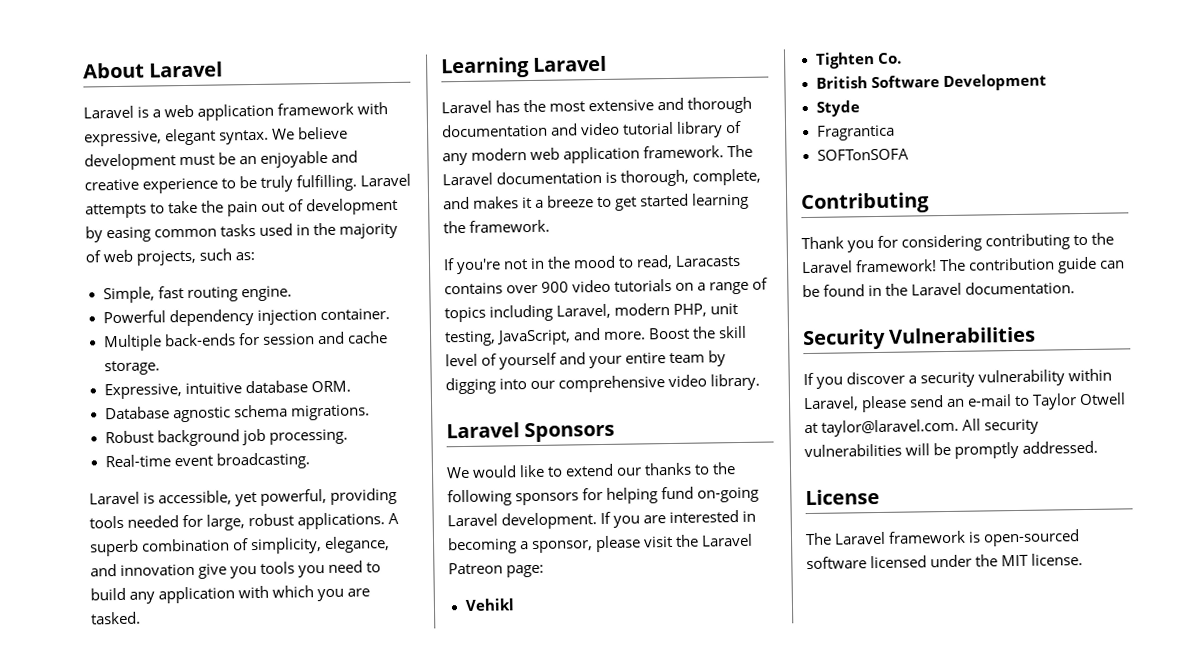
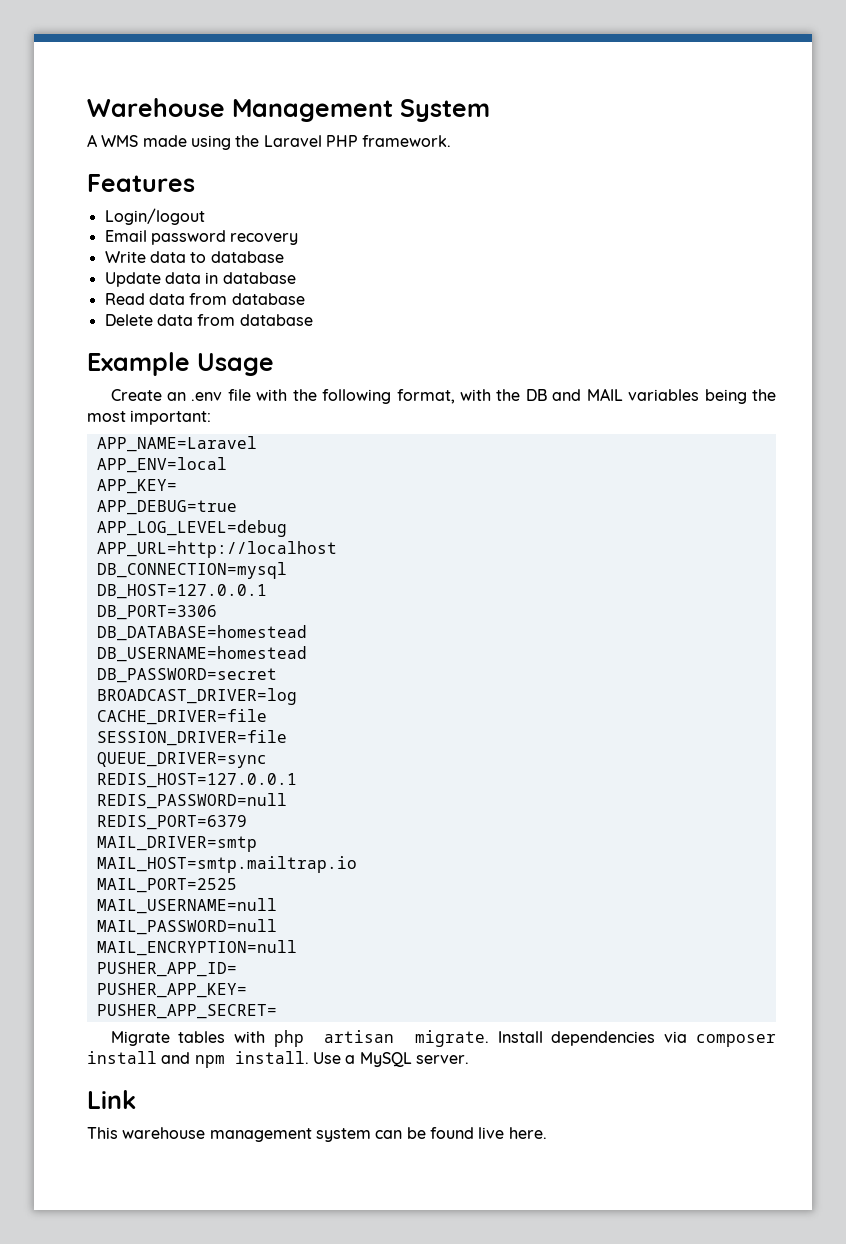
[83,61,224,79] [83,102,389,121] [84,126,349,147] [84,150,359,171] [84,173,412,194] [85,197,399,219] [85,222,399,243] [85,248,256,266] [102,285,292,304] [102,308,390,327] [102,331,388,352] [103,360,160,376] [103,380,351,400] [104,404,370,423] [104,428,348,447] [104,452,310,470] [89,487,398,507] [89,512,400,531] [89,536,391,557] [90,560,382,579] [90,585,371,604] [91,611,141,625] [441,55,608,79] [441,96,753,114] [441,120,743,138] [442,144,754,166] [442,168,762,187] [443,192,750,211] [443,219,551,234] [443,254,742,275] [444,277,769,295] [444,302,739,323] [444,325,748,347] [445,350,727,370] [445,373,761,395] [446,421,616,443] [446,462,737,479] [447,486,760,507] [447,510,757,530] [447,533,754,555] [448,562,545,578] [464,598,515,611] [814,52,902,69] [815,73,1047,92] [815,100,860,117] [816,124,895,141] [816,148,910,161] [801,192,930,215] [801,232,1115,253] [801,256,1126,274] [802,281,1076,298] [802,326,1037,351] [803,368,1113,389] [803,392,1127,413] [804,418,1040,437] [804,440,1099,459] [805,488,880,506] [805,529,1081,547] [806,553,1084,570] About Laravel // Laravel is a web application framework with expressive, elegant syntax. We believe development must be an enjoyable and creative experience to be truly fulfilling. Laravel attempts to take the pain out of development by easing common tasks used in the majority of web projects, such as: // Simple, fast routing engine. // Powerful dependency injection container. // Multiple back-ends for session and cache storage. // Expressive, intuitive database ORM. // Database agnostic schema migrations. // Robust background job processing. // Real-time event broadcasting. // Laravel is accessible, yet powerful, providing tools needed for large, robust applications. A superb combination of simplicity, elegance, and innovation give you tools you need to build any application with which you are tasked. // Learning Laravel // Laravel has the most extensive and thorough documentation and video tutorial library of any modern web application framework. The Laravel documentation is thorough, complete, and makes it a breeze to get started learning the framework. // If you're not in the mood to read, Laracasts contains over 900 video tutorials on a range of topics including Laravel, modern PHP, unit testing, JavaScript, and more. Boost the skill level of yourself and your entire team by digging into our comprehensive video library. // Laravel Sponsors // We would like to extend our thanks to the following sponsors for helping fund on-going Laravel development. If you are interested in becoming a sponsor, please visit the Laravel Patreon page: // Vehikl // Tighten Co. // British Software Development // Styde // Fragrantica // SOFTonSOFA // Contributing // Thank you for considering contributing to the Laravel framework! The contribution guide can be found in the Laravel documentation. // Security Vulnerabilities // If you discover a security vulnerability within Laravel, please send an e-mail to Taylor Otwell at taylor@laravel.com. All security vulnerabilities will be promptly addressed. // License // The Laravel framework is open-sourced software licensed under the MIT license. -> [87,98,490,122] [87,134,452,150] [87,174,195,192] [104,208,205,225] [104,230,299,245] [104,251,284,263] [104,272,296,287] [104,293,305,305] [104,314,313,326] [87,352,274,376] [110,388,777,404] [87,410,212,425] [96,436,257,452] [96,457,227,473] [96,479,177,494] [96,500,237,515] [96,520,287,537] [96,541,337,558] [96,562,287,579] [96,584,267,599] [96,605,217,620] [96,625,307,641] [96,646,307,662] [96,668,277,683] [96,688,297,705] [96,709,267,725] [96,730,287,746] [96,752,267,768] [96,773,297,788] [96,793,287,809] [96,815,247,830] [96,836,257,852] [96,856,357,873] [96,878,237,893] [96,898,277,914] [96,919,277,935] [96,940,297,956] [96,962,237,977] [96,983,247,998] [96,1004,277,1019] [110,1030,776,1047] [87,1051,469,1068] [87,1090,136,1109] [87,1127,547,1142] Warehouse Management System // A WMS made using the Laravel PHP framework. // Features // Login/logout // Email password recovery // Write data to database // Update data in database // Read data from database // Delete data from database // Example Usage // Create an .env file with the following format, with the DB and MAIL variables being the most important: // APP_NAME=Laravel // APP_ENV=local // APP_KEY= // APP_DEBUG=true // APP_LOG_LEVEL=debug // APP_URL=http://localhost // DB_CONNECTION=mysql // DB_HOST=127.0.0.1 // DB_PORT=3306 // DB_DATABASE=homestead // DB_USERNAME=homestead // DB_PASSWORD=secret // BROADCAST_DRIVER=log // CACHE_DRIVER=file // SESSION_DRIVER=file // QUEUE_DRIVER=sync // REDIS_HOST=127.0.0.1 // REDIS_PASSWORD=null // REDIS_PORT=6379 // MAIL_DRIVER=smtp // MAIL_HOST=smtp.mailtrap.io // MAIL_PORT=2525 // MAIL_USERNAME=null // MAIL_PASSWORD=null // MAIL_ENCRYPTION=null // PUSHER_APP_ID= // PUSHER_APP_KEY= // PUSHER_APP_SECRET= // Migrate tables with php artisan migrate. Install dependencies via composer install and npm install. Use a MySQL server. // Link // This warehouse management system can be found live here.

